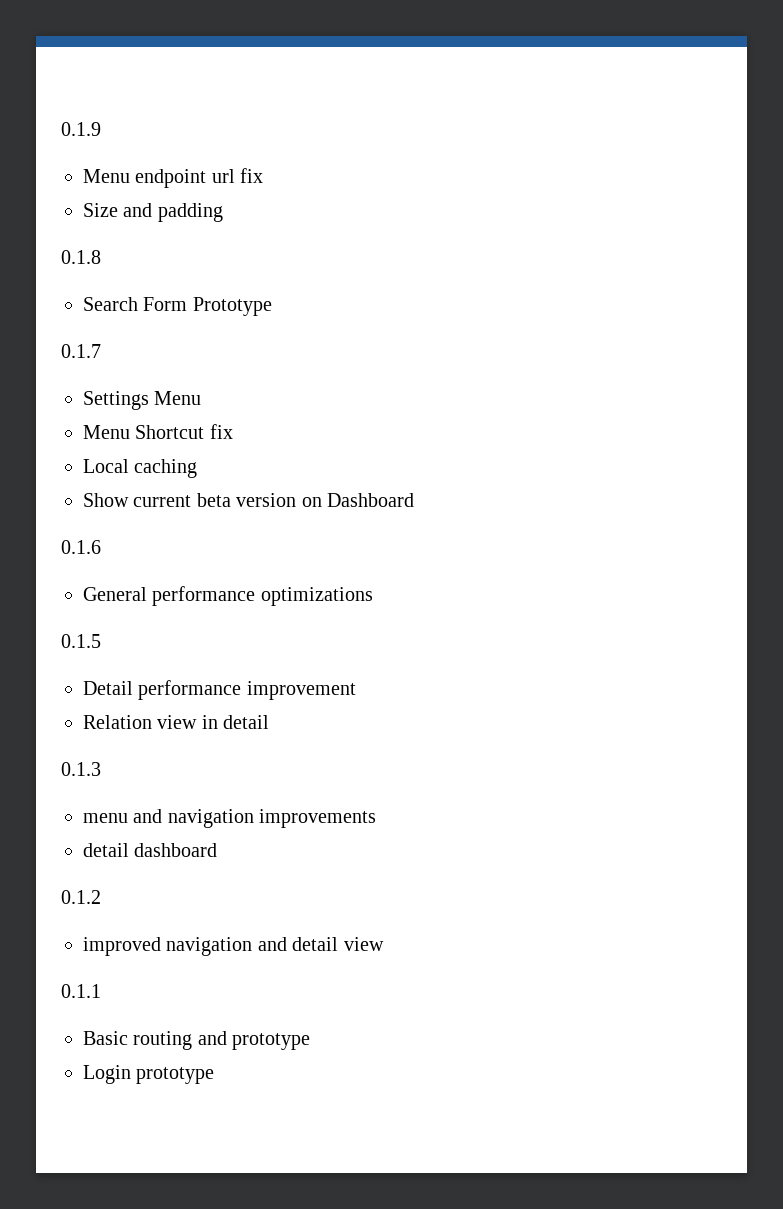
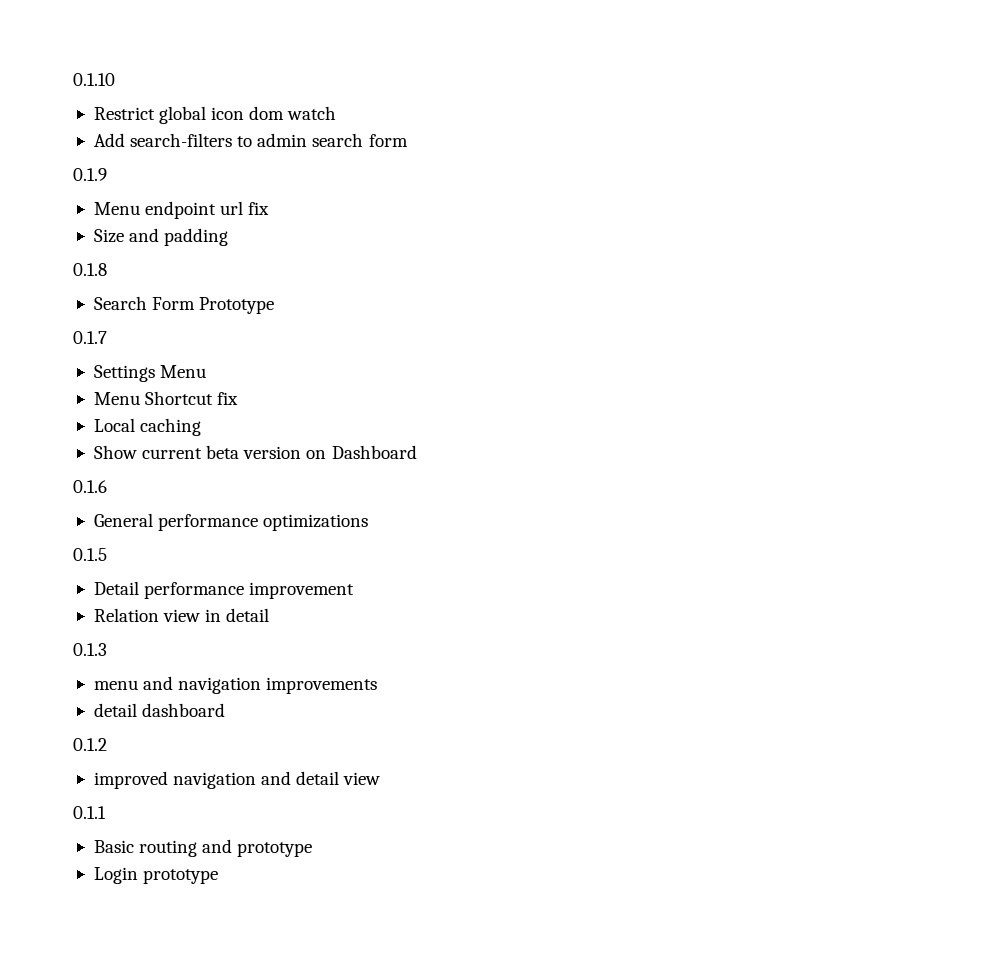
(61, 129) none -> [73,73,115,86] [93,106,337,124] [93,133,408,147] 0.1.10 // Restrict global icon dom watch // Add search-filters to admin search form //

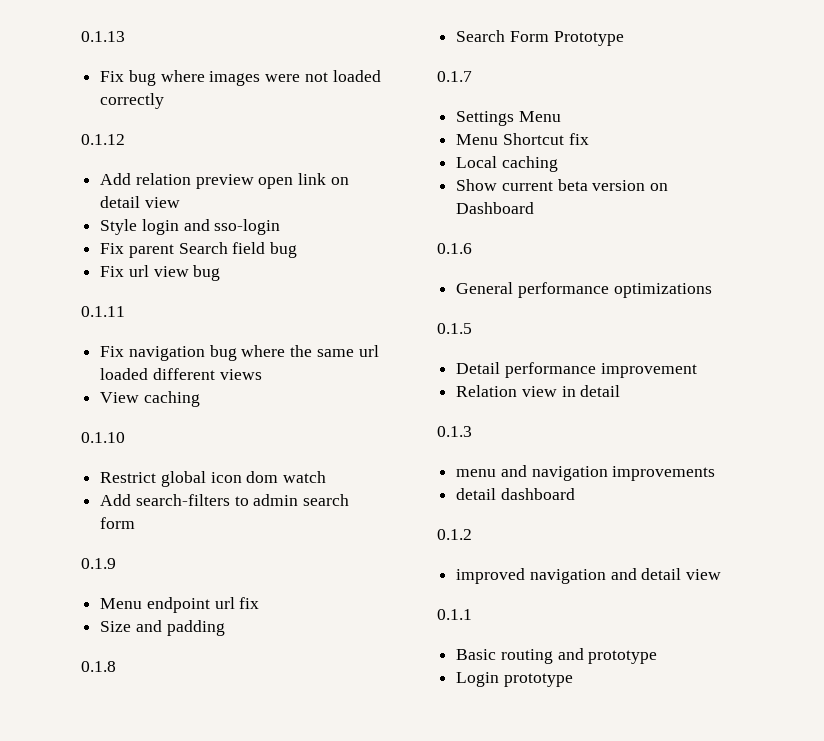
(73, 79) none -> [81,31,125,42] [100,70,381,86] [100,93,165,109] [81,134,125,145] [100,173,349,189] [100,196,180,208] [100,219,281,235] [100,242,298,258] [100,265,221,281] [81,306,125,317] [100,345,379,361] [100,368,262,380] [100,391,200,407] 0.1.13 // Fix bug where images were not loaded correctly // 0.1.12 // Add relation preview open link on detail view // Style login and sso-login // Fix parent Search field bug // Fix url view bug // 0.1.11 // Fix navigation bug where the same url loaded different views // View caching //

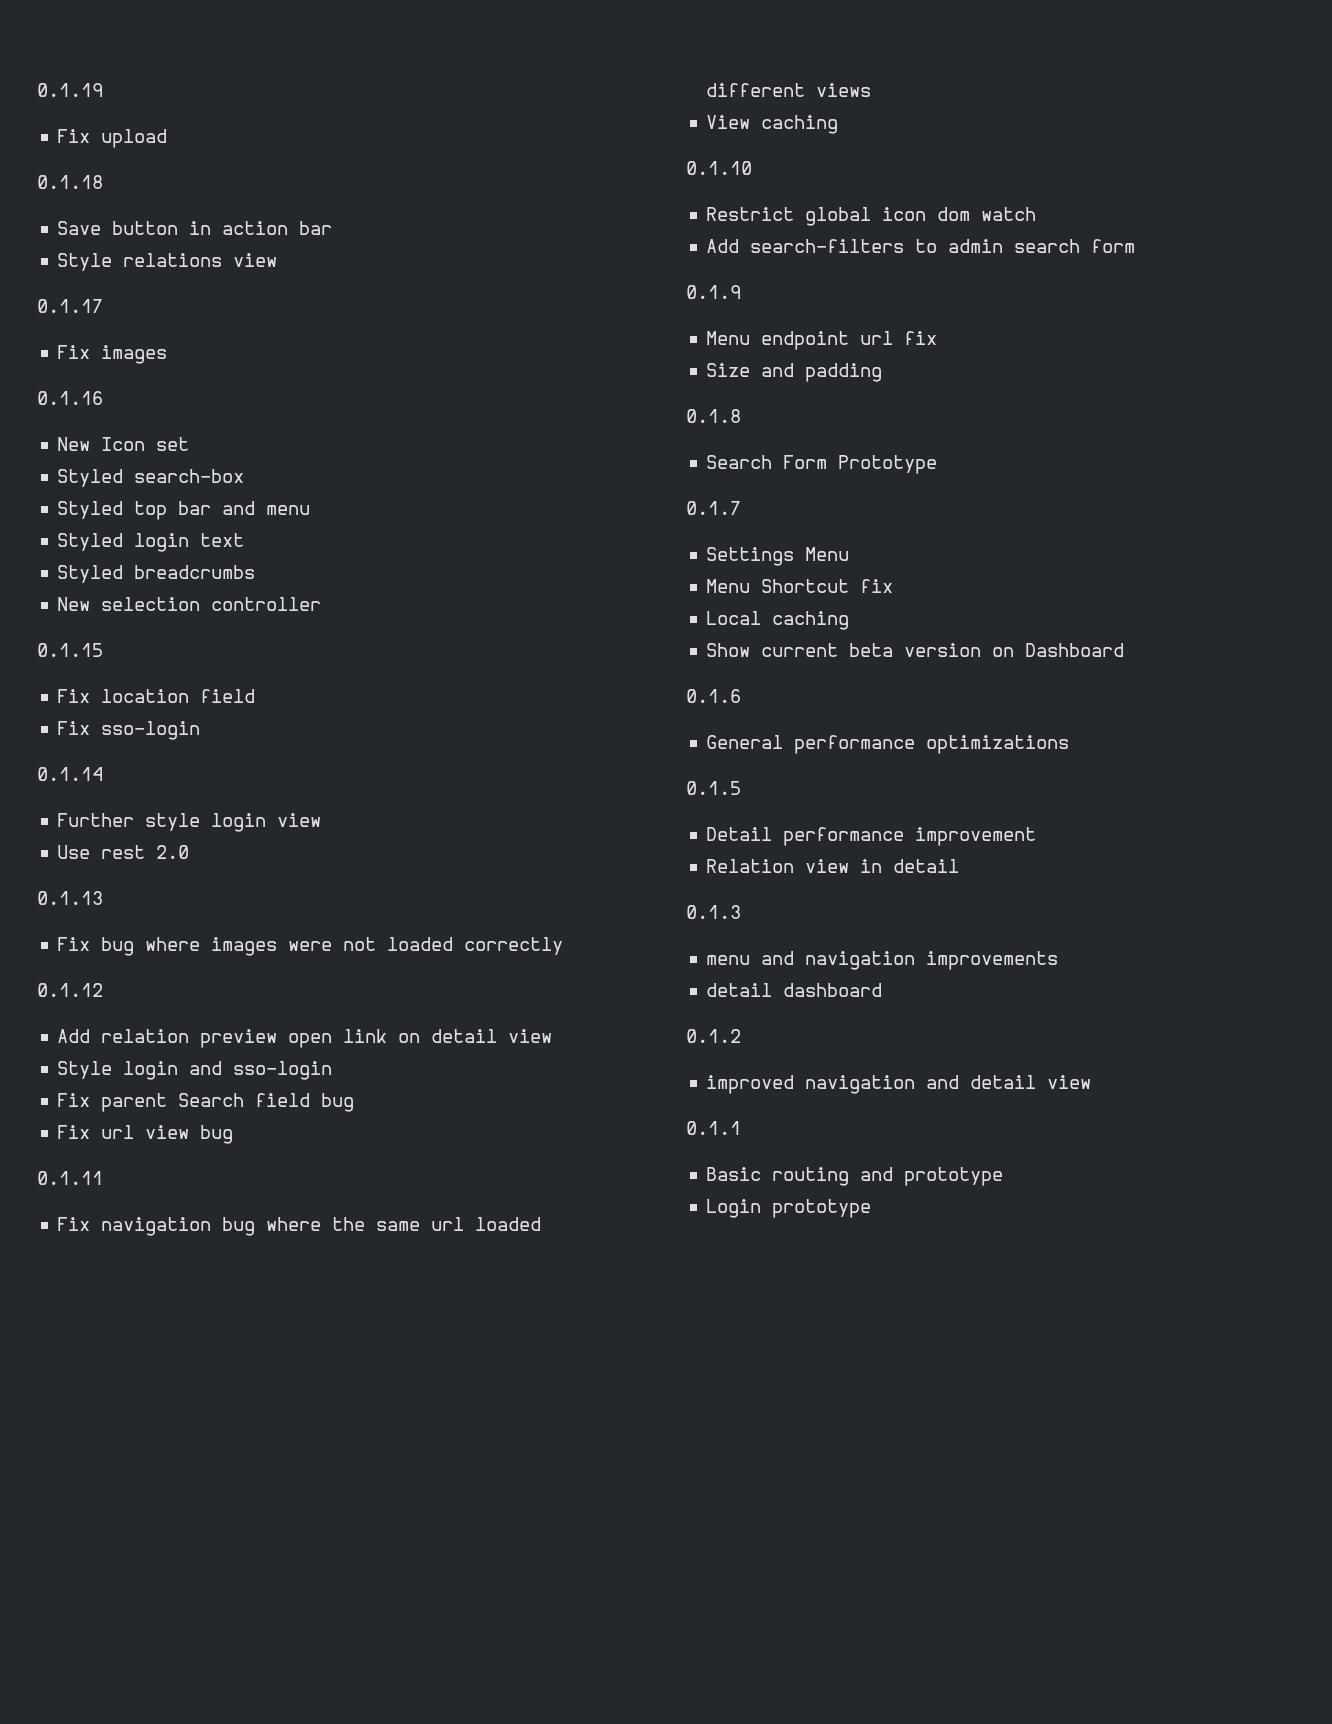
(81, 36) none -> [37,83,103,97] [57,129,168,148] [37,175,103,189] [57,221,333,235] [57,253,278,271] [37,299,103,313] [57,345,168,364] [37,391,103,405] [57,437,190,451] [57,469,245,487] [57,501,311,520] [57,533,245,552] [57,565,256,583] [57,597,322,611] [37,643,103,657] [57,689,256,703] [57,721,201,740] [37,767,103,781] [57,813,322,832] [57,845,190,859] 0.1.19 // Fix upload // 0.1.18 // Save button in action bar // Style relations view // 0.1.17 // Fix images // 0.1.16 // New Icon set // Styled search-box // Styled top bar and menu // Styled login text // Styled breadcrumbs // New selection controller // 0.1.15 // Fix location field // Fix sso-login // 0.1.14 // Further style login view // Use rest 2.0 //

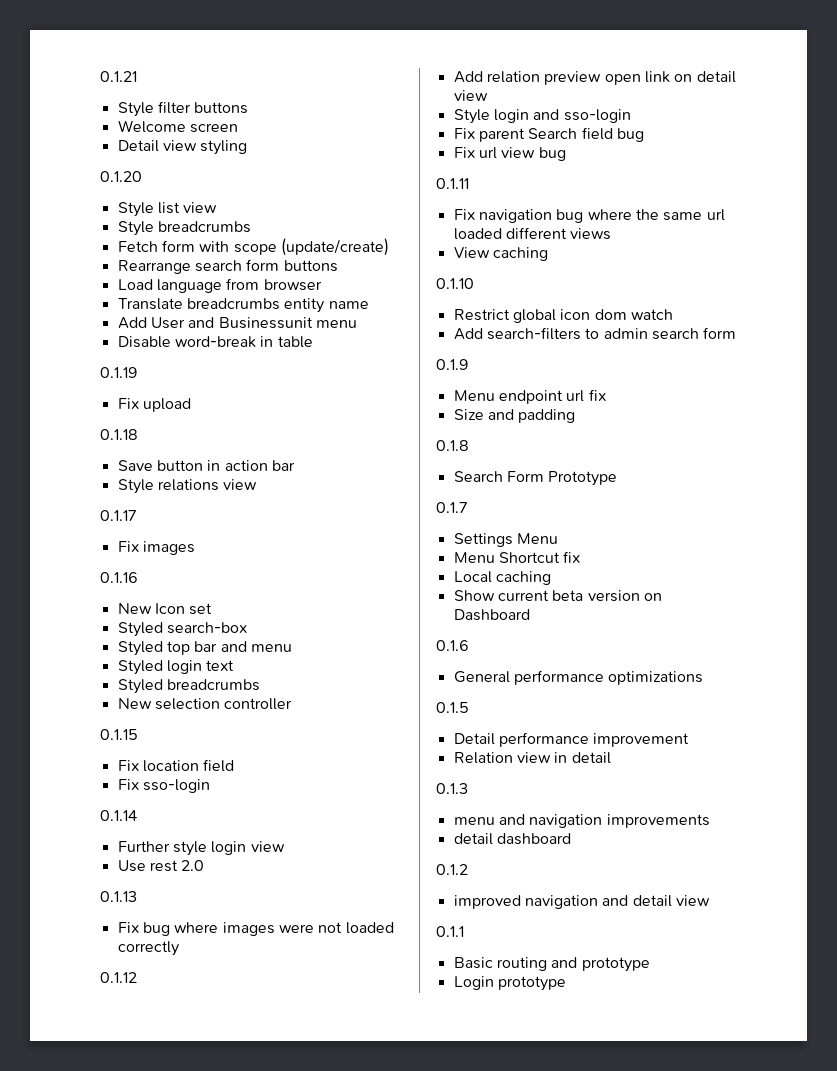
(37, 90) none -> [100,71,137,82] [117,101,249,117] [117,120,238,133] [117,140,248,155] [100,171,142,182] [117,202,218,217] [117,221,251,236] [117,238,389,256] [117,259,338,274] [117,278,322,293] [117,298,369,313] [117,317,357,329] [117,336,313,348] 0.1.21 // Style filter buttons // Welcome screen // Detail view styling // 0.1.20 // Style list view // Style breadcrumbs // Fetch form with scope (update/create) // Rearrange search form buttons // Load language from browser // Translate breadcrumbs entity name // Add User and Businessunit menu // Disable word-break in table //

